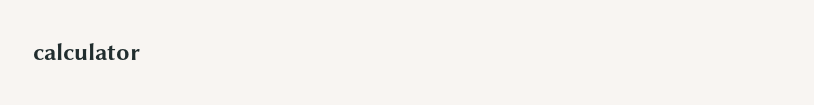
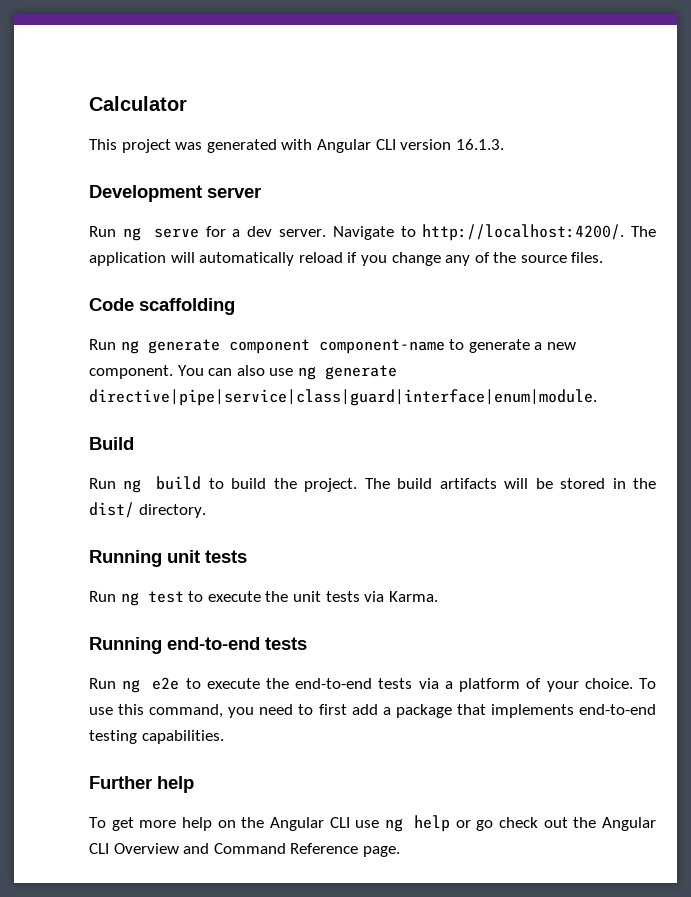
[33,43,140,60] calculator -> [89,96,187,111] [89,139,504,153] [89,185,261,202] [89,224,656,241] [89,252,604,266] [89,298,235,315] [89,339,576,354] [89,365,397,380] [89,389,597,406] [89,437,134,450] [89,476,656,493] [89,502,206,518] [89,550,247,567] [89,591,438,606] [89,637,307,654] [89,677,656,693] [89,704,656,718] [89,730,224,744] [89,776,194,793] [89,815,656,832] [89,843,400,857] Calculator // This project was generated with Angular CLI version 16.1.3. // Development server // Run ng serve for a dev server. Navigate to http://localhost:4200/. The application will automatically reload if you change any of the source files. // Code scaffolding // Run ng generate component component-name to generate a new component. You can also use ng generate directive|pipe|service|class|guard|interface|enum|module. // Build // Run ng build to build the project. The build artifacts will be stored in the dist/ directory. // Running unit tests // Run ng test to execute the unit tests via Karma. // Running end-to-end tests // Run ng e2e to execute the end-to-end tests via a platform of your choice. To use this command, you need to first add a package that implements end-to-end testing capabilities. // Further help // To get more help on the Angular CLI use ng help or go check out the Angular CLI Overview and Command Reference page.

